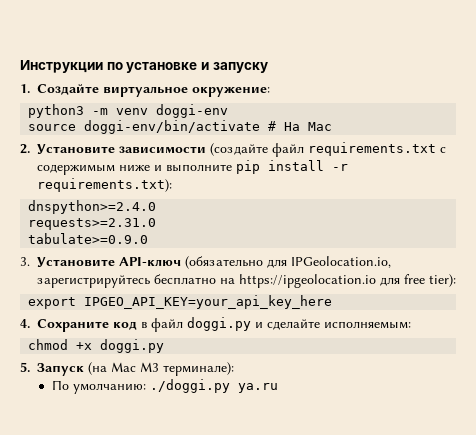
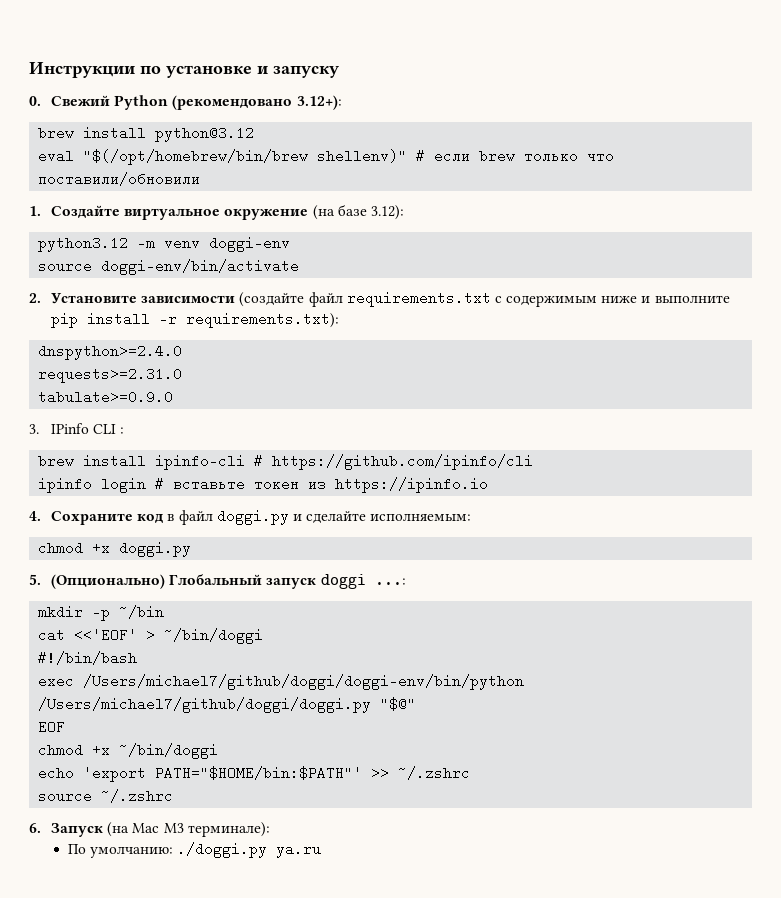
[20,84,270,97] [28,104,85,118] 1. Создайте виртуальное окружение: // python3 -> [29,95,342,110] [38,126,255,142] [38,147,615,165] [38,170,201,187] [29,204,404,220] [38,236,129,252] 0. Свежий Python (рекомендовано 3.12+): // brew install python@3.12 // eval "$(/opt/homebrew/bin/brew shellenv)" # если brew только что поставили/обновили // 1. Создайте виртуальное окружение (на базе 3.12): // python3.12
[268,121,333,131] # На Mac -> (300, 267) none
[37,256,391,269] [37,274,456,288] [28,295,333,309] Установите API-ключ (обязательно для IPGeolocation.io, зарегистрируйтесь бесплатно на https://ipgeolocation.io для free tier): // export IPGEO_API_KEY=your_api_key_here -> [50,423,125,434] [38,454,534,470] [38,475,489,493] IPinfo CLI : // brew install ipinfo-cli # https://github.com/ipinfo/cli // ipinfo login # вставьте токен из https://ipinfo.io
(30, 367) none -> [50,574,406,589] [38,605,165,621] [38,628,264,644] [38,651,138,665] [38,674,525,690] [38,697,417,713] [38,720,66,734] [38,743,219,759] [38,766,471,782] [38,789,174,803] [29,823,41,833] (Опционально) Глобальный запуск doggi ...: // mkdir -p ~/bin // cat <<'EOF' > ~/bin/doggi // #!/bin/bash // exec /Users/michael7/github/doggi/doggi-env/bin/python /Users/michael7/github/doggi/doggi.py "$@" // EOF // chmod +x ~/bin/doggi // echo 'export PATH="$HOME/bin:$PATH"' >> ~/.zshrc // source ~/.zshrc // 6.

